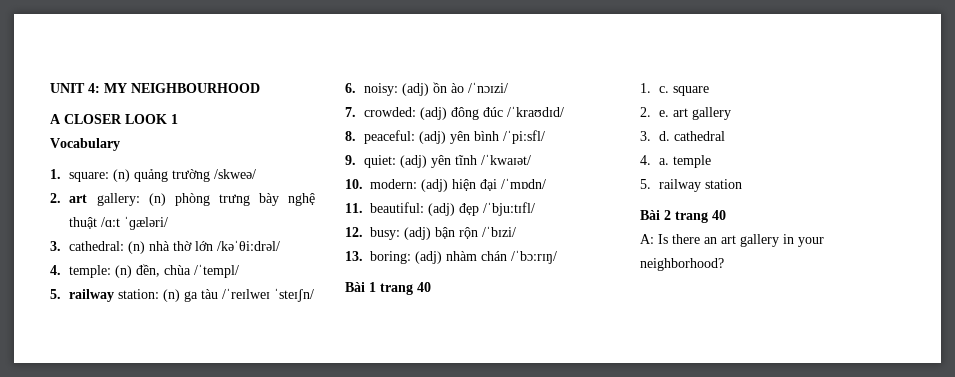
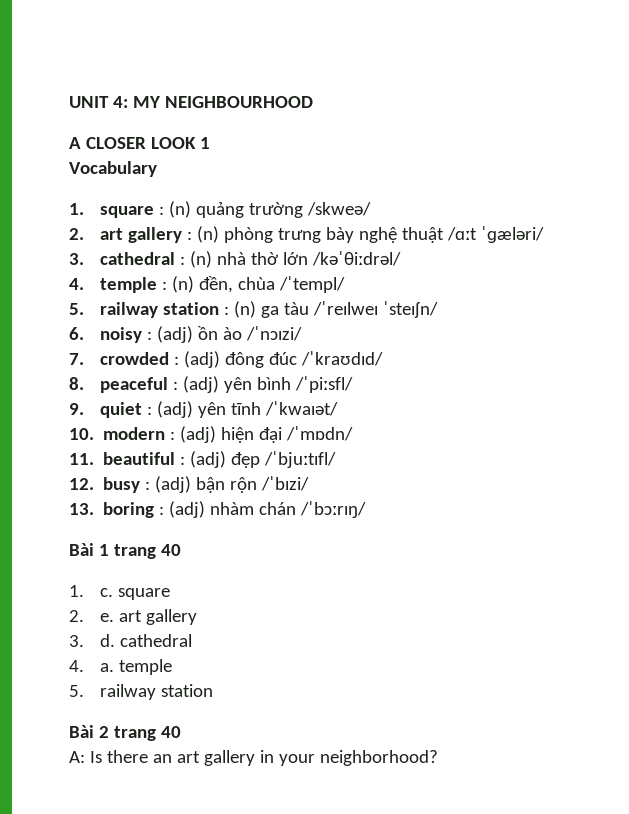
[69,172,110,182] square: -> [100,206,165,218] square :
[96,193,140,206] gallery: -> [128,227,193,243] gallery :
[69,241,125,251] cathedral: -> [100,252,186,265] cathedral :
[69,265,112,278] temple: -> [100,277,168,293] temple :
[118,289,160,299] station: -> [163,302,230,315] station :
[364,83,399,96] noisy: -> [100,327,153,343] noisy :
[364,107,417,117] crowded: -> [100,352,180,365] crowded :
[364,130,416,144] peaceful: -> [100,377,179,393] peaceful :
[364,155,397,168] quiet: -> [100,402,153,418] quiet :
[370,179,417,189] modern: -> [103,427,176,440] modern :
[370,202,424,213] beautiful: -> [103,452,186,465] beautiful :
[370,227,400,240] busy: -> [103,477,151,493] busy :
[370,251,411,264] boring: -> [103,502,165,518] boring :

